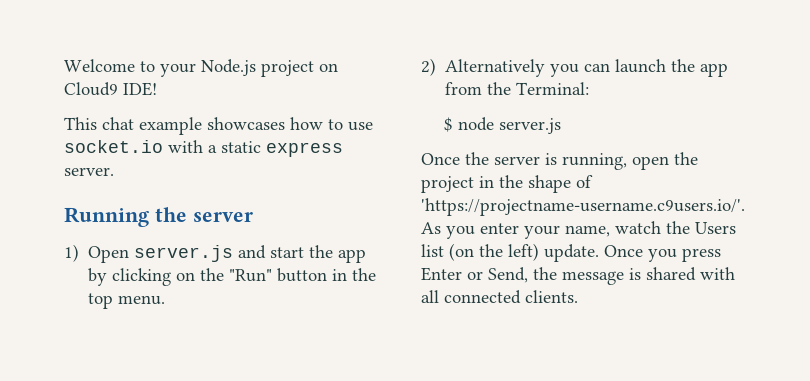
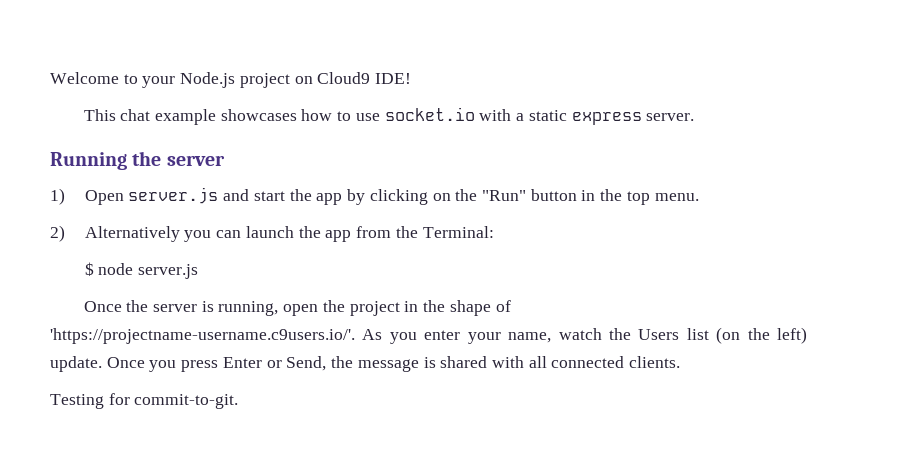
(578, 296) none -> [50,393,239,409] // Testing for commit-to-git.

